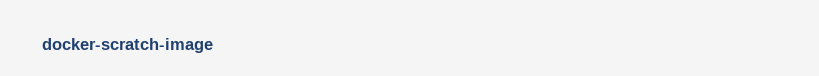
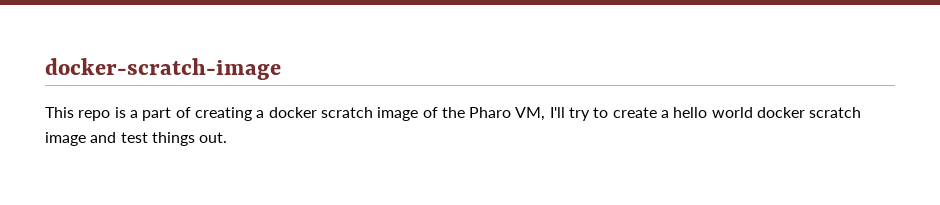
(213, 45) none -> [45,107,862,121] [45,132,228,146] // This repo is a part of creating a docker scratch image of the Pharo VM, I'll try to create a hello world docker scratch image and test things out.

